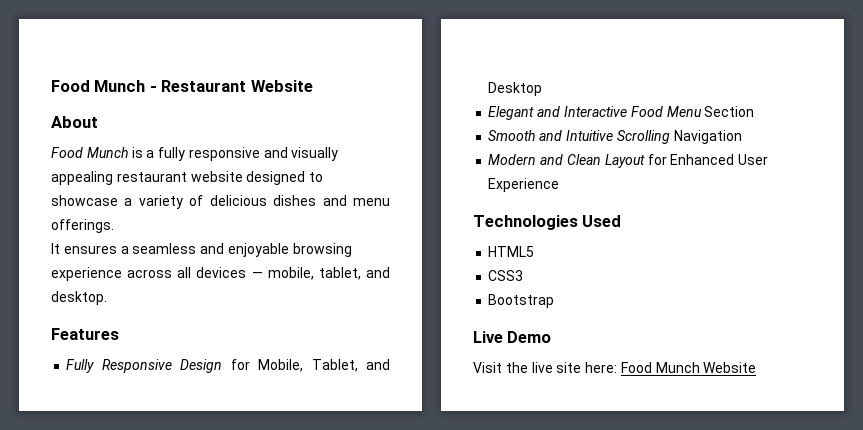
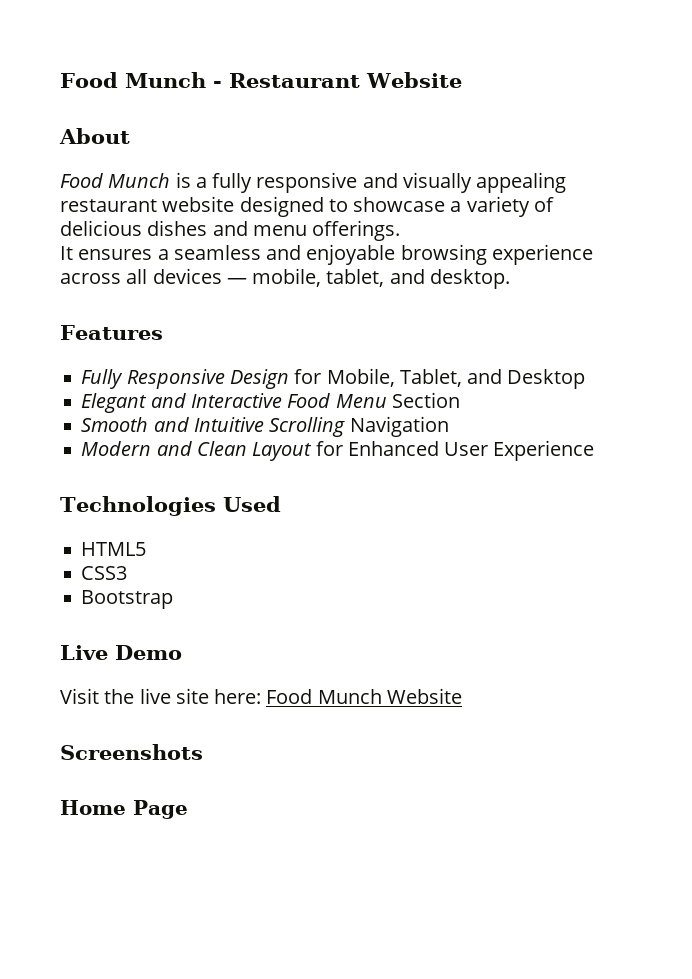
(757, 367) none -> [60,744,203,760] [60,800,188,819] // Screenshots // Home Page

